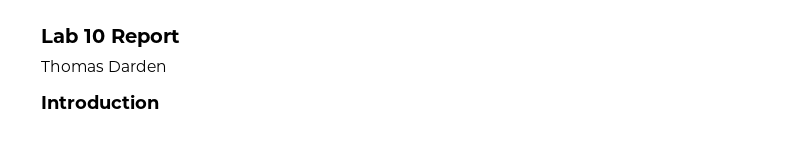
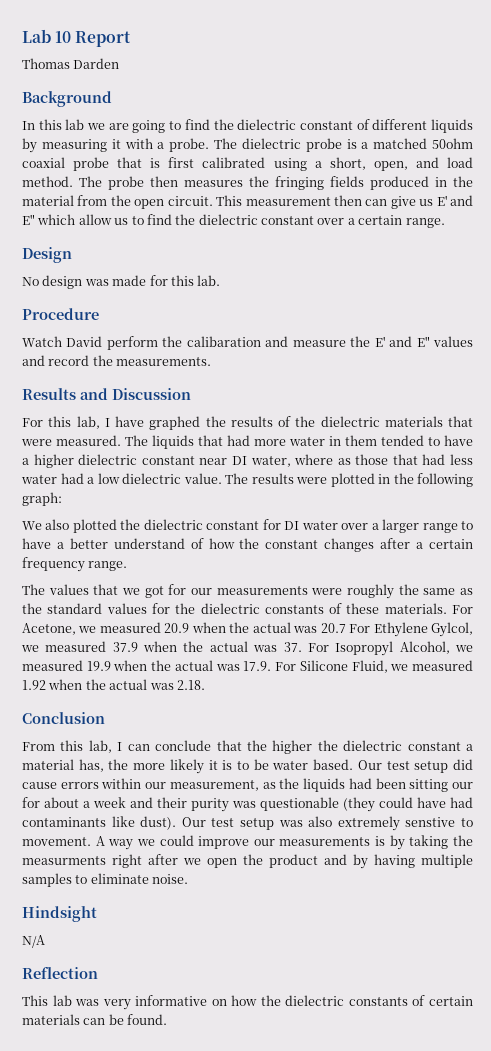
[41,94,159,109] Introduction -> [22,91,112,107] [22,119,473,133] [22,138,473,153] [22,157,473,171] [22,176,473,190] [22,195,474,209] [22,214,445,228] [22,247,72,263] [22,275,221,289] [22,308,99,320] [22,336,473,350] [22,355,212,366] [22,388,191,400] [22,416,473,430] [21,435,473,449] [22,454,473,468] [21,473,473,487] [22,492,62,506] [22,519,473,533] [22,538,474,552] [22,557,128,572] [22,584,474,599] [22,603,474,614] [22,622,473,637] [21,641,474,656] [22,660,474,673] [22,679,205,690] [22,712,105,724] [22,740,474,754] [22,759,474,774] [22,778,474,792] [22,797,473,812] [22,816,474,831] [22,835,473,850] [22,854,473,869] [22,873,189,887] [22,906,97,922] [22,935,45,948] [22,967,98,979] [22,995,473,1010] [22,1014,168,1025] Background // In this lab we are going to find the dielectric constant of different liquids by measuring it with a probe. The dielectric probe is a matched 50ohm coaxial probe that is first calibrated using a short, open, and load method. The probe then measures the fringing fields produced in the material from the open circuit. This measurement then can give us E' and E" which allow us to find the dielectric constant over a certain range. // Design // No design was made for this lab. // Procedure // Watch David perform the calibaration and measure the E' and E" values and record the measurements. // Results and Discussion // For this lab, I have graphed the results of the dielectric materials that were measured. The liquids that had more water in them tended to have a higher dielectric constant near DI water, where as those that had less water had a low dielectric value. The results were plotted in the following graph: // We also plotted the dielectric constant for DI water over a larger range to have a better understand of how the constant changes after a certain frequency range. // The values that we got for our measurements were roughly the same as the standard values for the dielectric constants of these materials. For Acetone, we measured 20.9 when the actual was 20.7 For Ethylene Gylcol, we measured 37.9 when the actual was 37. For Isopropyl Alcohol, we measured 19.9 when the actual was 17.9. For Silicone Fluid, we measured 1.92 when the actual was 2.18. // Conclusion // From this lab, I can conclude that the higher the dielectric constant a material has, the more likely it is to be water based. Our test setup did cause errors within our measurement, as the liquids had been sitting our for about a week and their purity was questionable (they could have had contaminants like dust). Our test setup was also extremely senstive to movement. A way we could improve our measurements is by taking the measurments right after we open the product and by having multiple samples to eliminate noise. // Hindsight // N/A // Reflection // This lab was very informative on how the dielectric constants of certain materials can be found.

